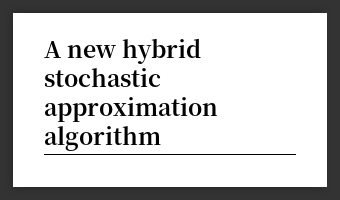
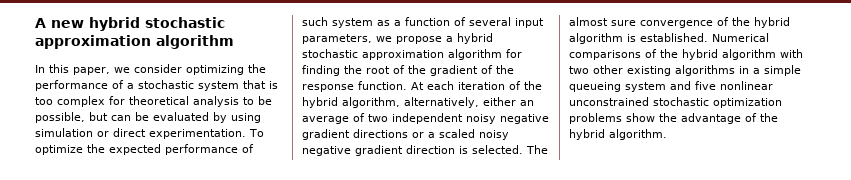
(161, 138) none -> [35,64,266,75] [35,80,278,91] [35,96,272,107] [35,112,261,123] [35,128,264,139] [35,144,254,155] [302,17,544,28] [302,33,493,44] [302,49,522,60] [302,65,514,76] [302,81,542,92] [302,97,534,108] [302,113,549,124] [302,129,509,140] [302,145,548,156] [569,17,790,28] [569,33,769,44] [569,49,803,60] [569,65,801,76] [569,81,773,92] [569,97,782,108] [569,113,778,124] [569,129,667,140] // In this paper, we consider optimizing the performance of a stochastic system that is too complex for theoretical analysis to be possible, but can be evaluated by using simulation or direct experimentation. To optimize the expected performance of such system as a function of several input parameters, we propose a hybrid stochastic approximation algorithm for finding the root of the gradient of the response function. At each iteration of the hybrid algorithm, alternatively, either an average of two independent noisy negative gradient directions or a scaled noisy negative gradient direction is selected. The almost sure convergence of the hybrid algorithm is established. Numerical comparisons of the hybrid algorithm with two other existing algorithms in a simple queueing system and five nonlinear unconstrained stochastic optimization problems show the advantage of the hybrid algorithm.

